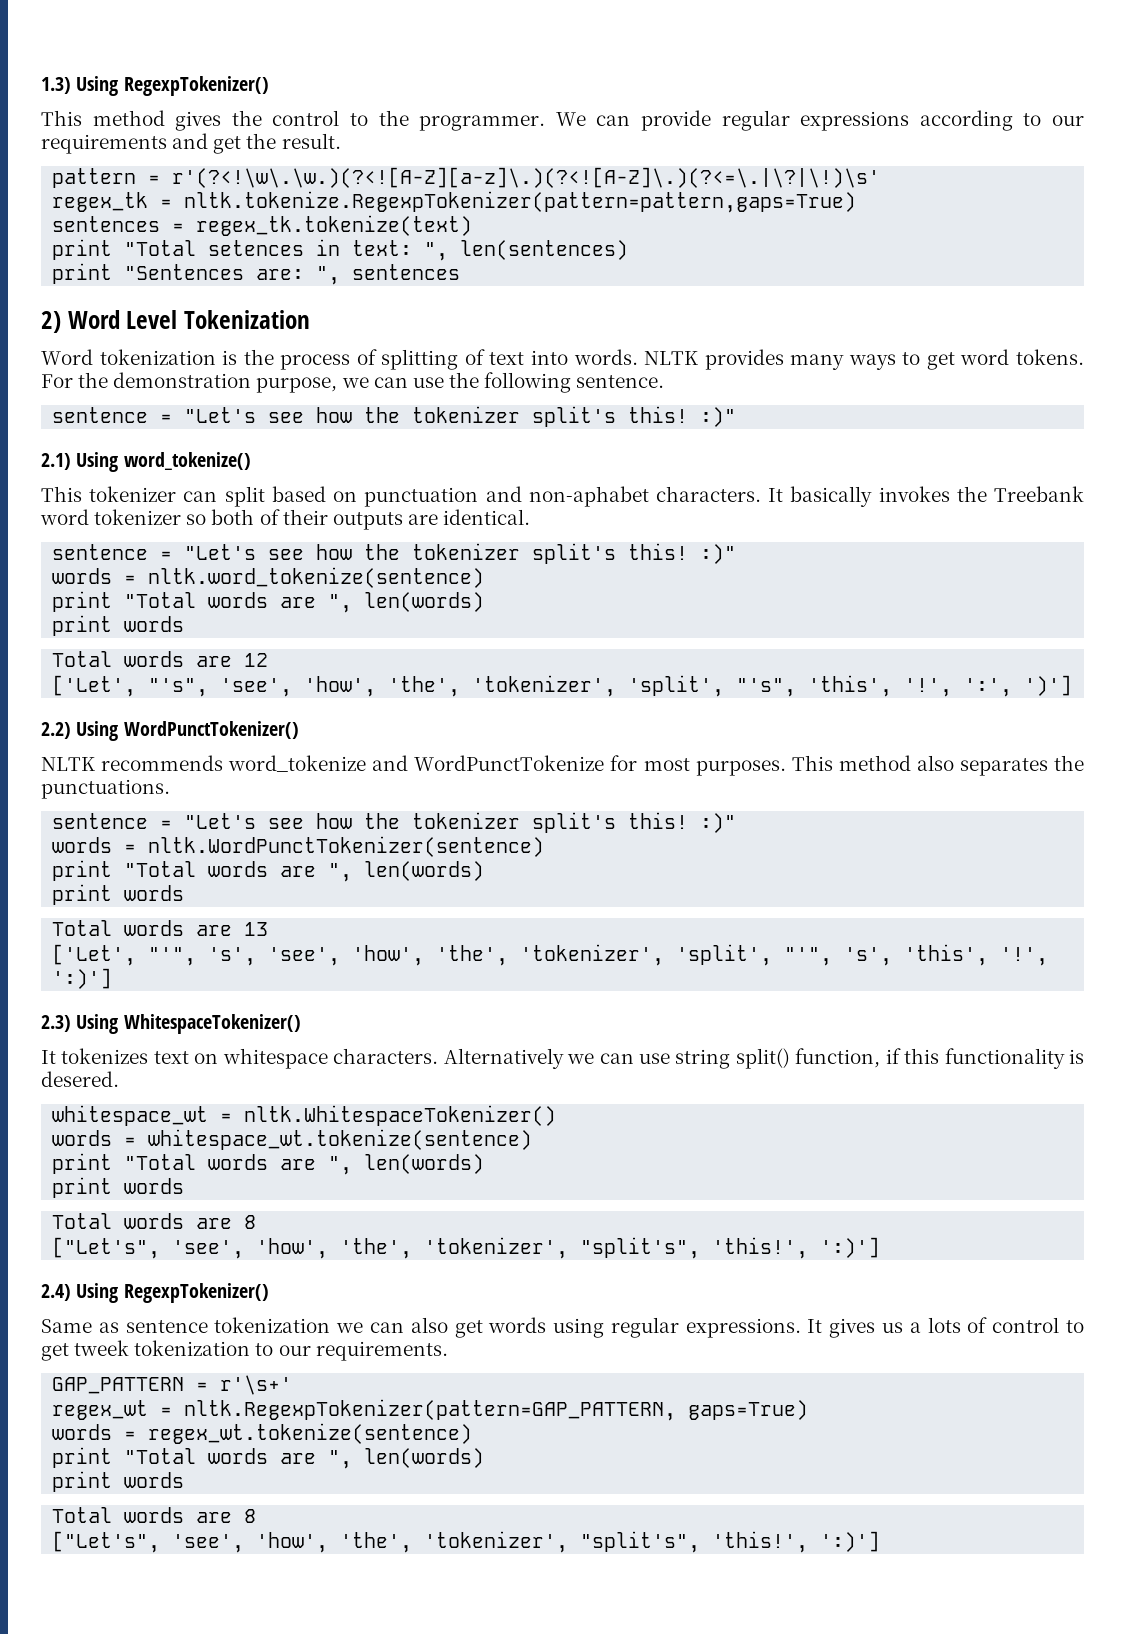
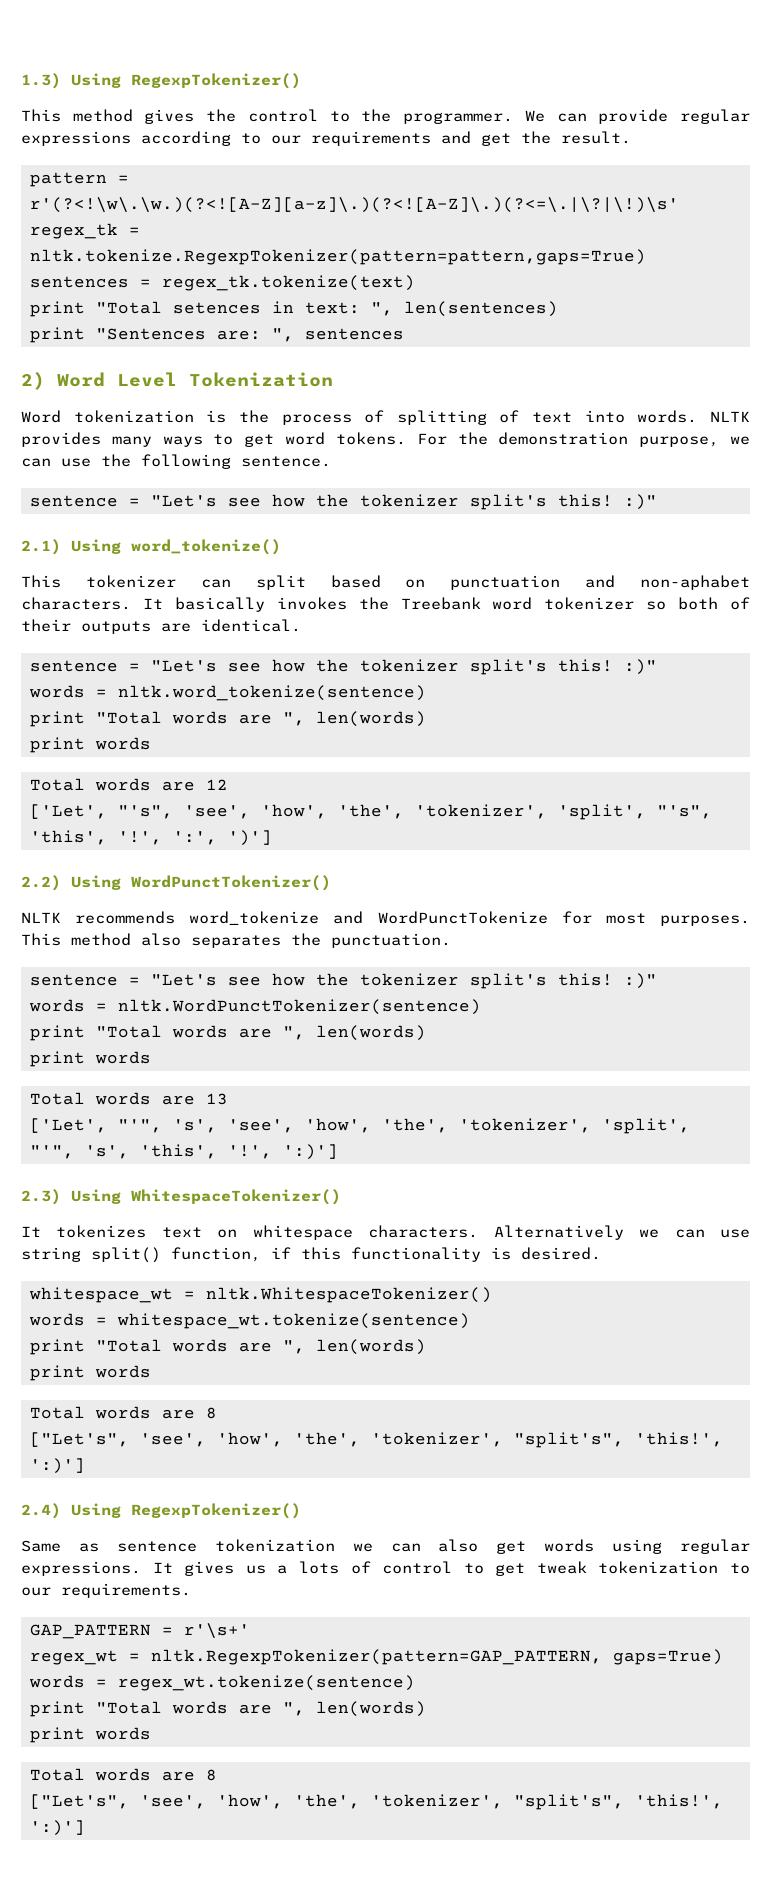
[41,779,170,799] punctuations. -> [331,933,451,948] punctuation.
[41,1071,119,1087] desered. -> [521,1247,601,1260] desired.
[74,1340,130,1356] tweek -> [536,1561,587,1574] tweak

